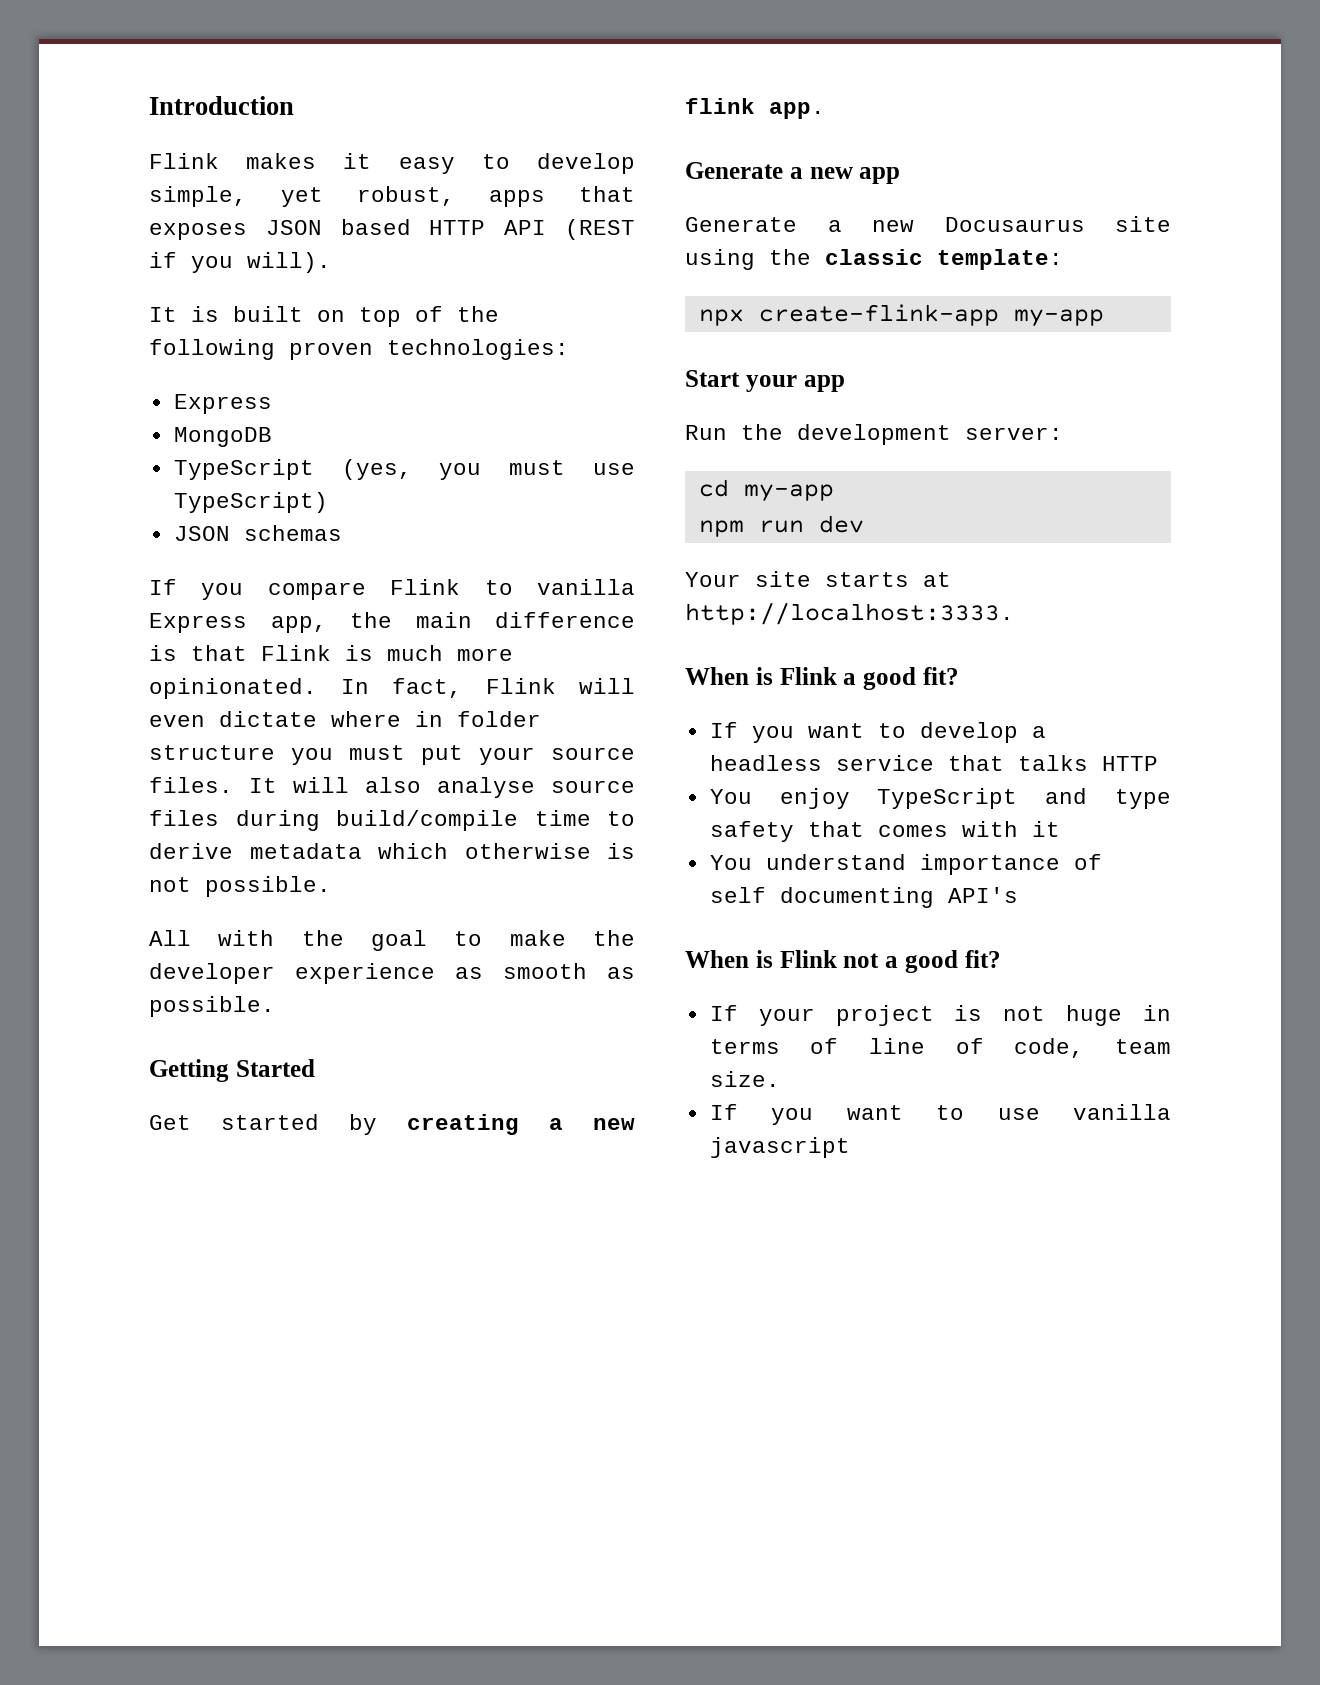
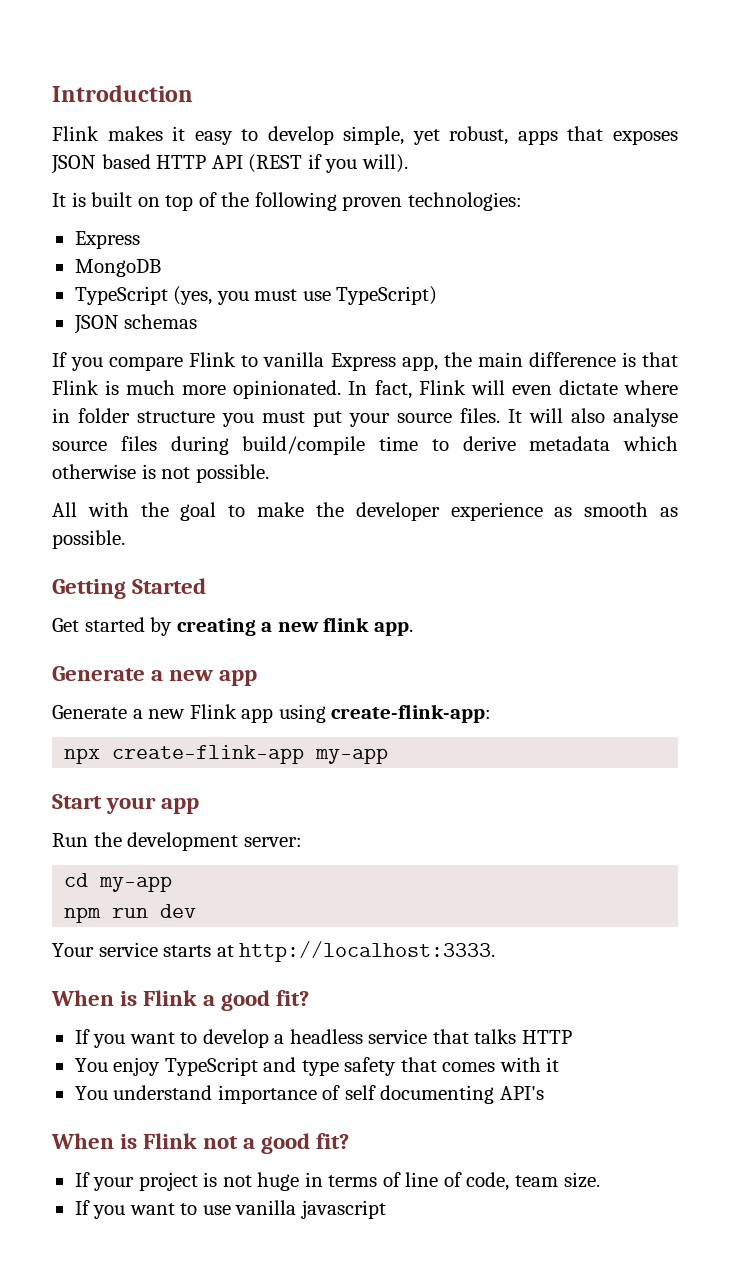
[944,216,1171,232] [685,249,1063,270] Docusaurus site using the classic template: -> [189,704,492,723] Flink app using create-flink-app:
[755,571,811,587] site -> [98,942,158,957] service

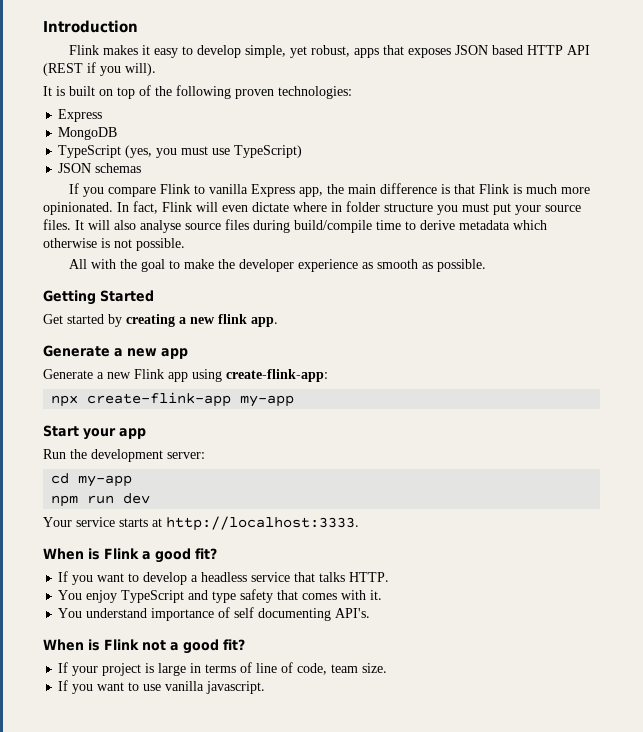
[521,1030,572,1044] HTTP -> [349,572,390,582] HTTP.
[546,1057,560,1072] it -> [370,590,383,600] it.
[499,1086,544,1100] API's -> [335,608,371,618] API's.
[222,1172,300,1191] not huge -> [158,663,187,676] large
[300,1200,386,1219] javascript -> [206,681,266,694] javascript.

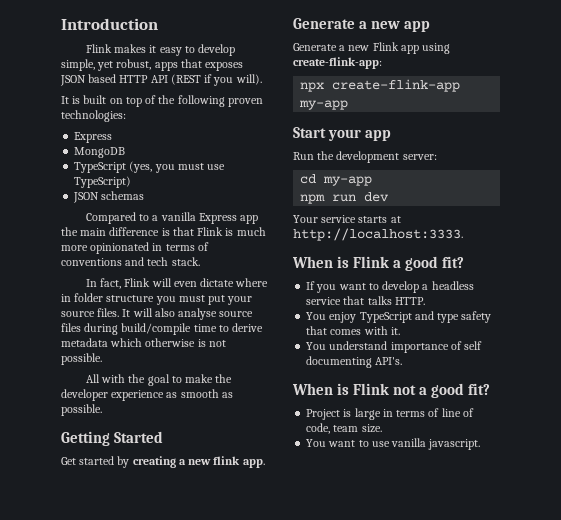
[68,183,205,197] If you compare Flink to -> [85,212,159,224] Compared to a
[298,187,323,197] app, -> [240,215,259,224] app
[43,202,113,215] opinionated. -> [90,242,209,254] [61,257,200,266] opinionated in terms of conventions and tech stack. //
[58,662,142,676] If your project -> [306,409,341,420] Project
[58,680,94,694] If you -> [306,439,327,447] You

